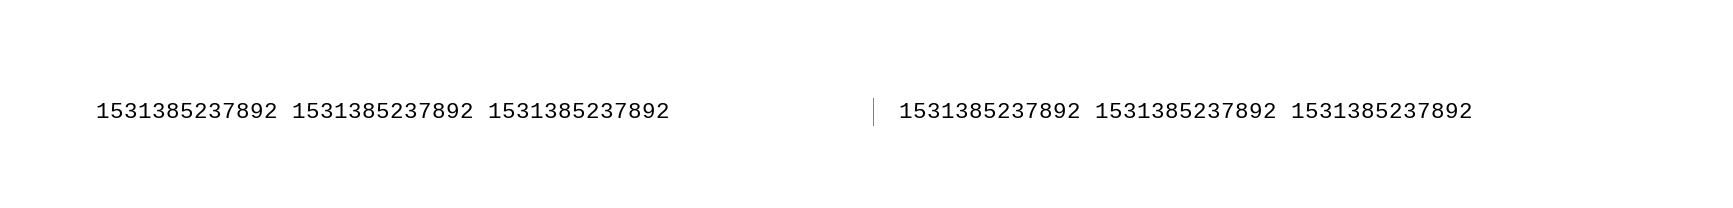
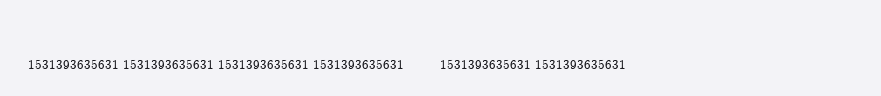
[96,103,1473,118] 1531385237892 1531385237892 1531385237892 1531385237892 1531385237892 1531385237892 -> [28,59,626,69] 1531393635631 1531393635631 1531393635631 1531393635631 1531393635631 1531393635631

